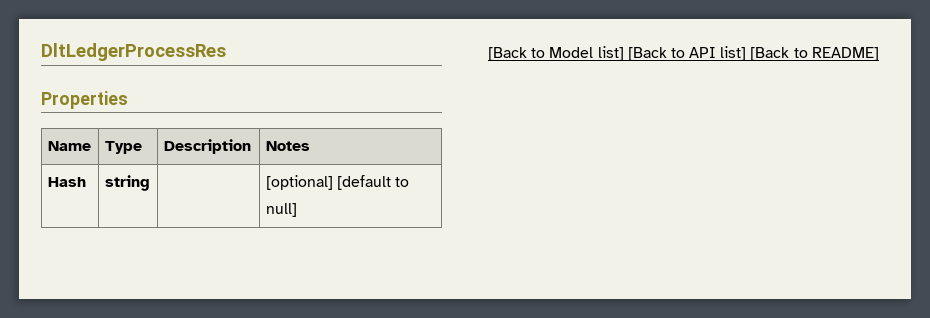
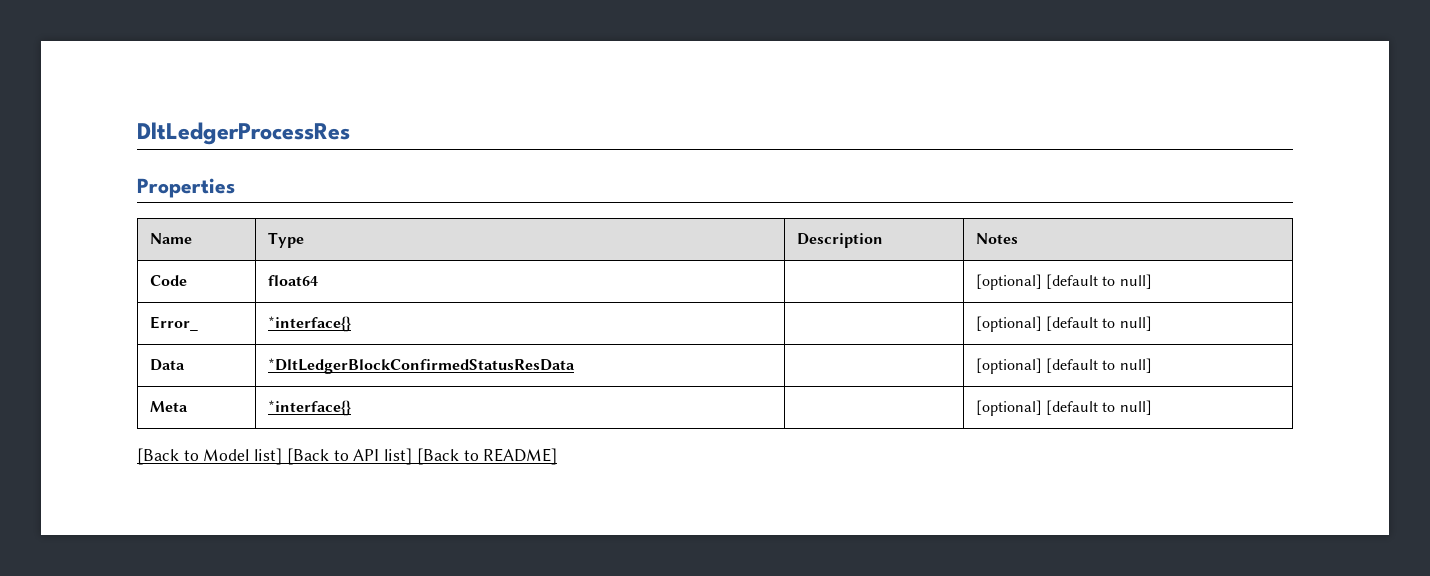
[47,177,86,187] [104,175,150,191] Hash | string -> [149,275,187,286] [267,275,318,286] [975,274,1152,290] [149,316,198,331] [267,316,351,332] [975,316,1152,332] [149,359,185,371] [267,358,575,374] [975,358,1152,374] [149,401,188,412] [267,400,351,416] Code | float64 | | [optional] [default to null] // Error_ | *interface{} | | [optional] [default to null] // Data | *DltLedgerBlockConfirmedStatusResData | | [optional] [default to null] // Meta | *interface{}

